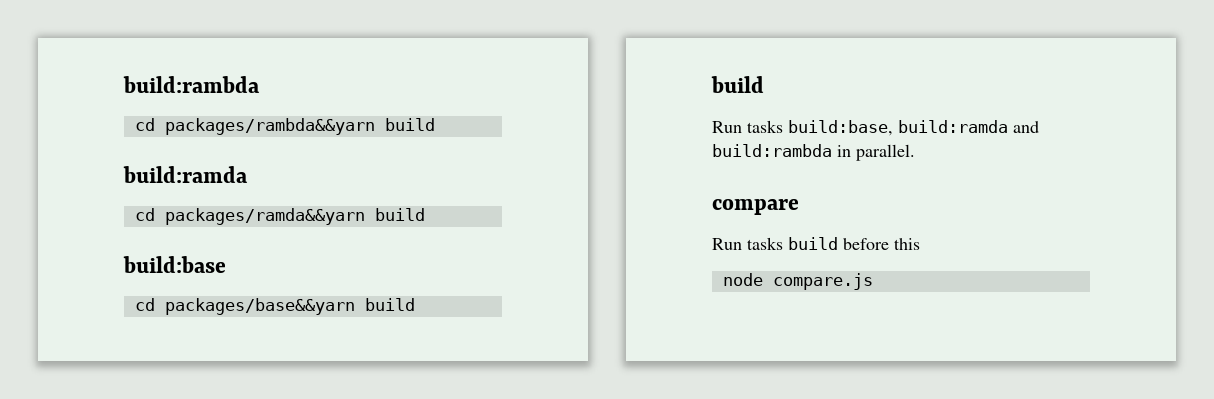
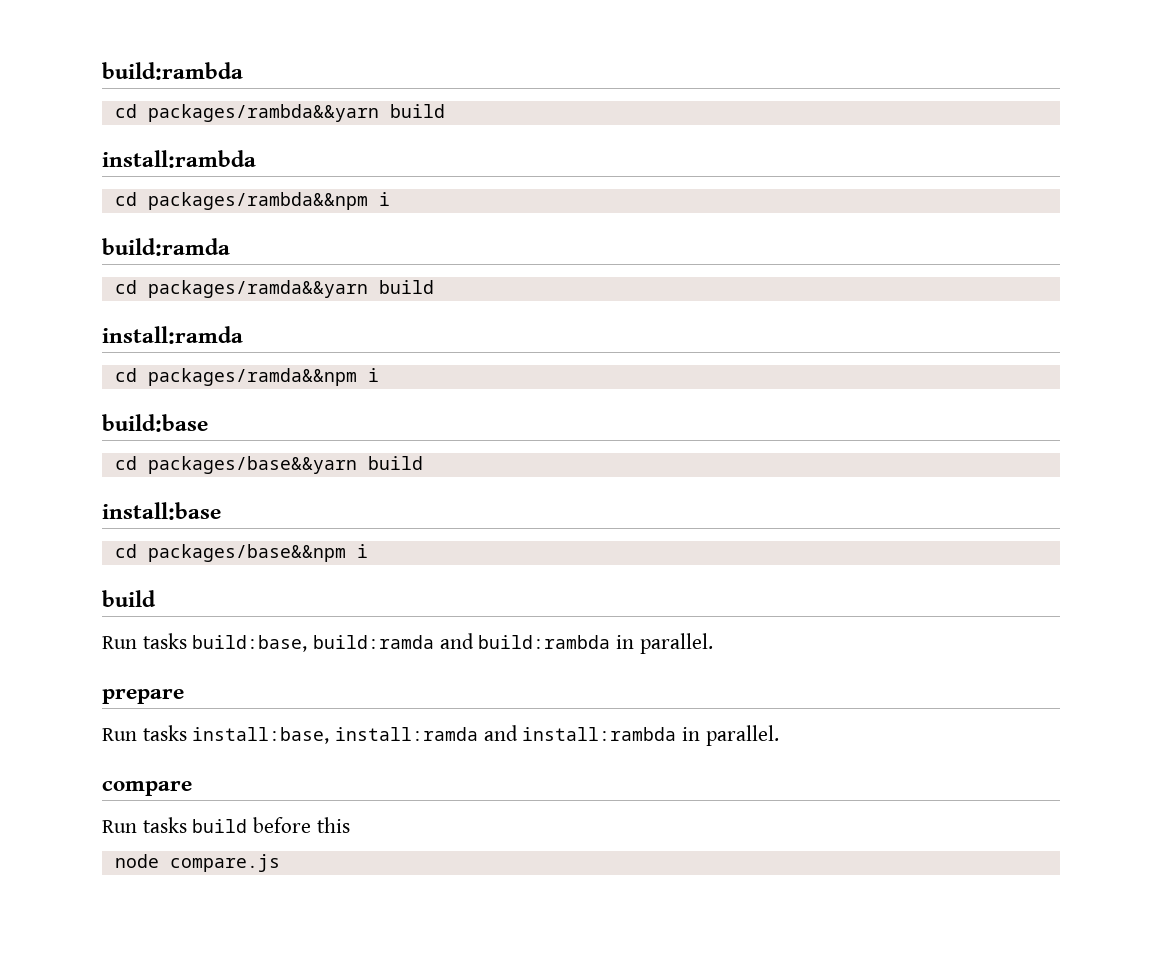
(435, 124) none -> [102,150,256,168] [114,192,390,210] // install:rambda // cd packages/rambda&&npm i
(425, 214) none -> [102,326,243,344] [114,368,379,386] // install:ramda // cd packages/ramda&&npm i
(415, 304) none -> [102,502,221,520] [114,544,368,562] // install:base // cd packages/base&&npm i
(915, 152) none -> [102,689,184,704] [102,725,779,746] // prepare // Run tasks install:base, install:ramda and install:rambda in parallel.

